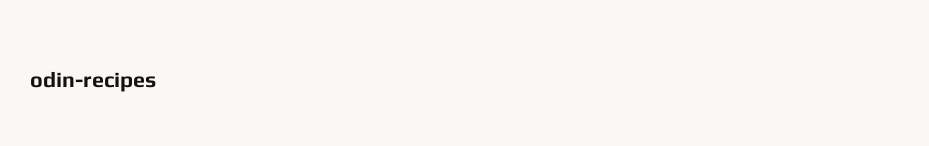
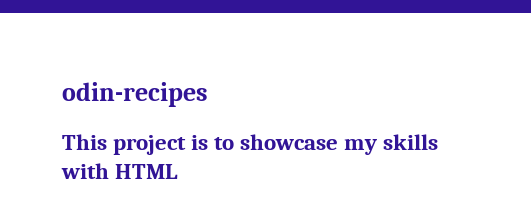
(156, 81) none -> [62,134,439,155] [61,163,179,179] // This project is to showcase my skills with HTML

